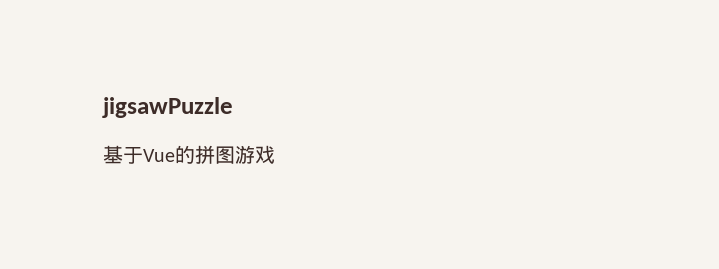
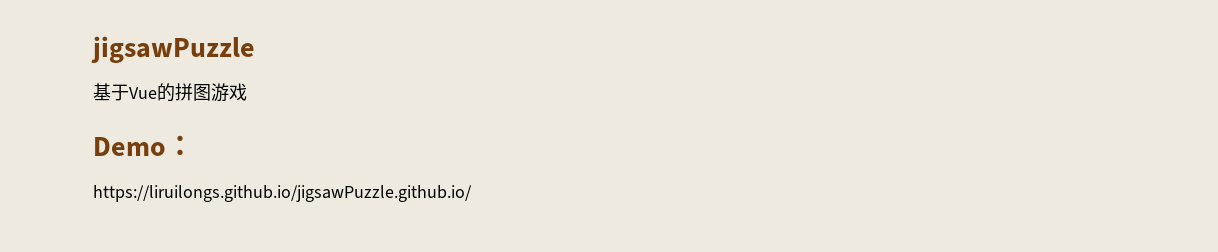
(275, 154) none -> [93,135,194,156] [93,185,472,202] // Demo： // https://liruilongs.github.io/jigsawPuzzle.github.io/

